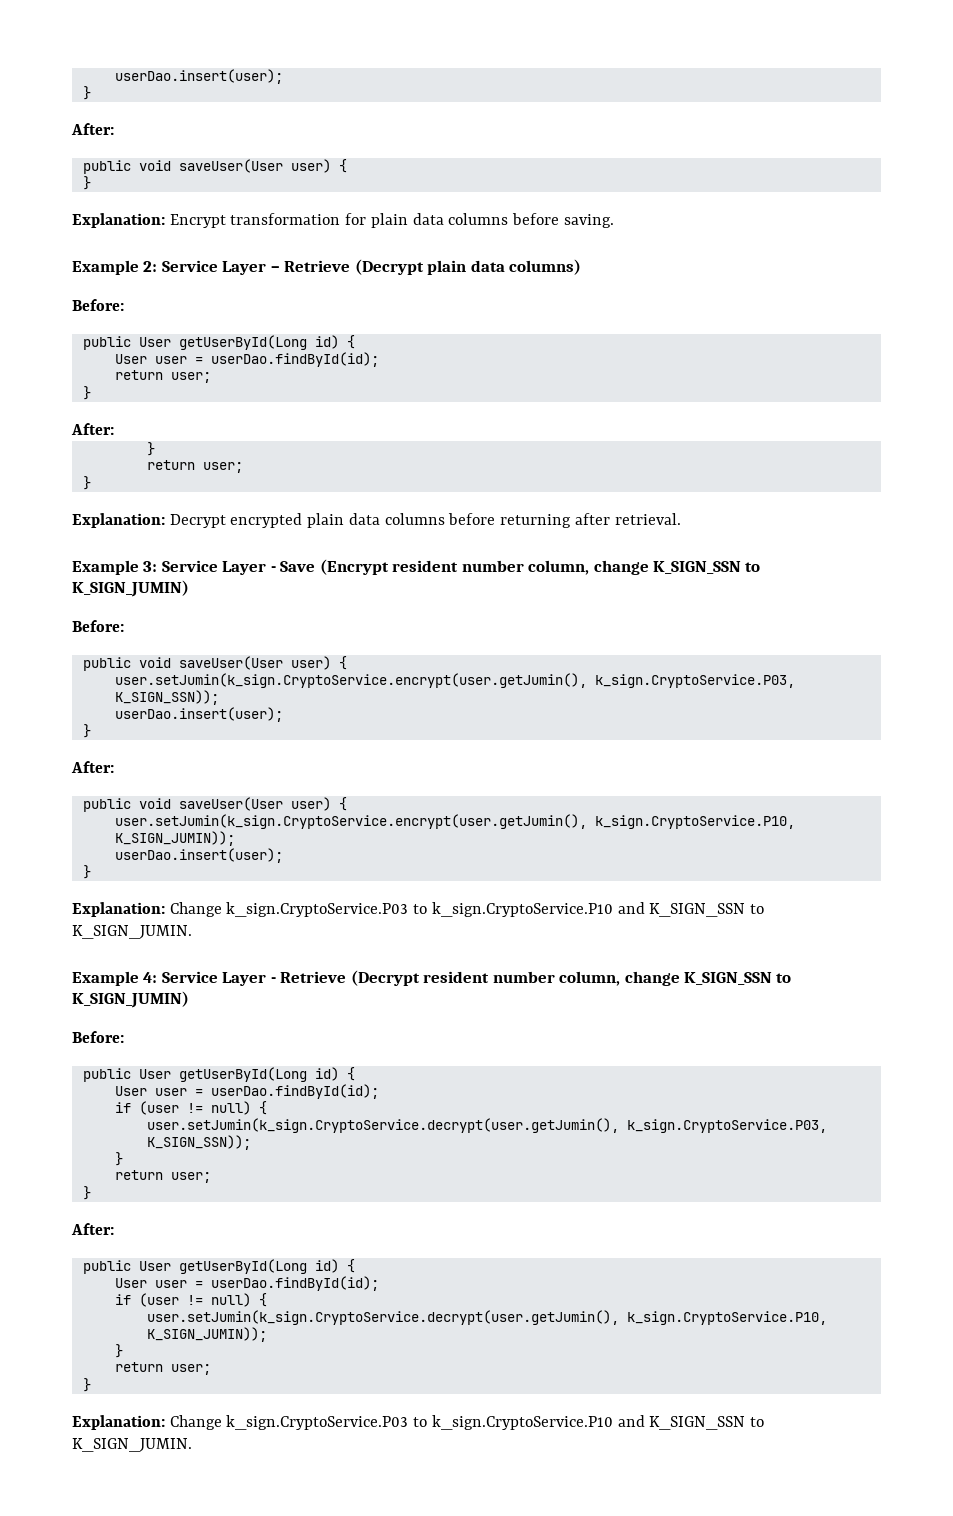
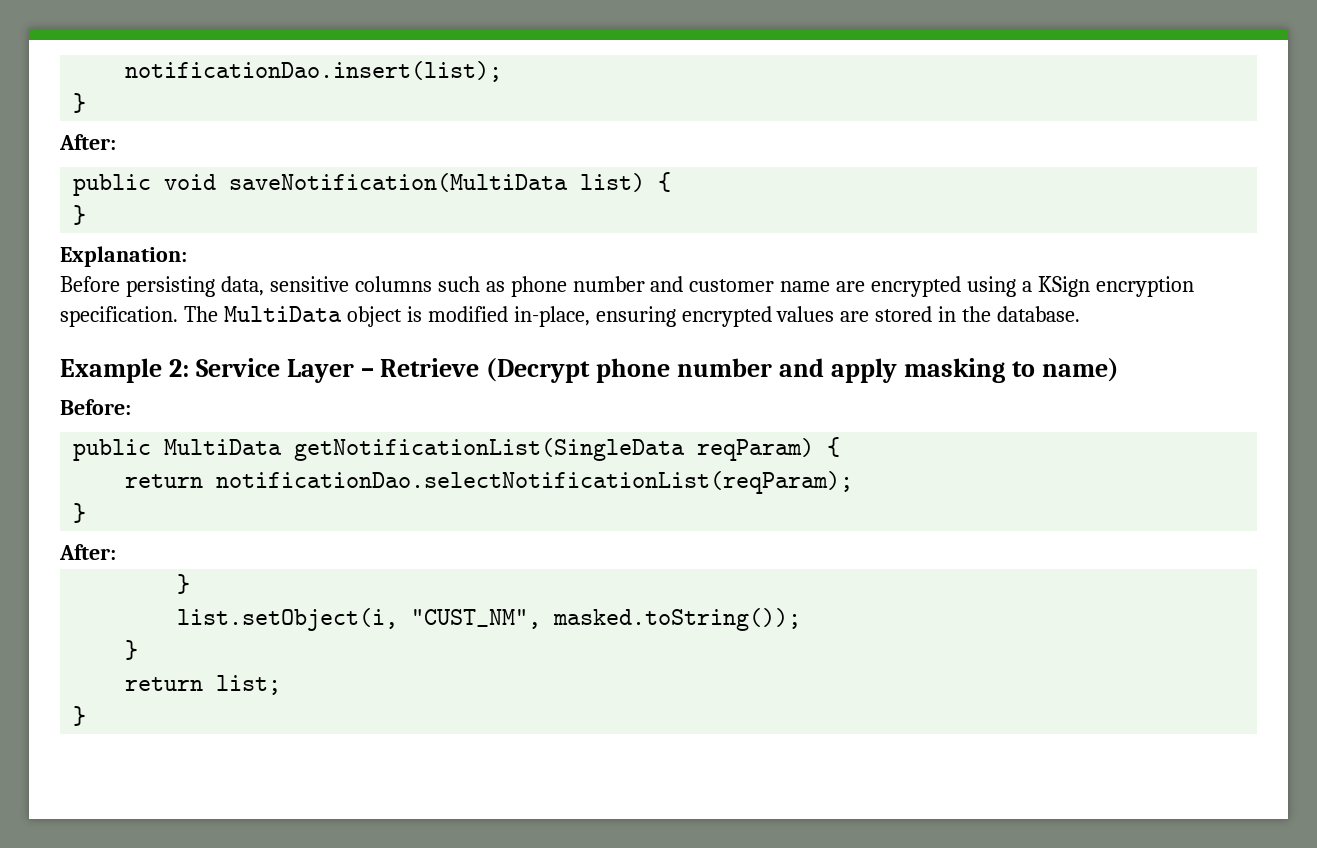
[114,69,283,84] [82,86,91,100] [71,123,114,135] [82,159,331,174] userDao.insert(user); // } // After: // public void saveUser(User user) -> [125,61,503,82] [73,93,87,113] [59,134,116,150] [73,173,646,196] notificationDao.insert(list); // } // After: // public void saveNotification(MultiData list)
[169,213,614,228] Encrypt transformation for plain data columns before saving. -> [60,276,1194,297] [60,306,1081,327] // Before persisting data, sensitive columns such as phone number and customer name are encrypted using a KSign encryption specification. The MultiData object is modified in-place, ensuring encrypted values are stored in the database.
[427,259,582,275] [72,299,124,311] [82,335,355,350] [114,352,379,367] [114,370,211,383] plain data columns) // Before: // public User getUserById(Long id) { // User user = userDao.findById(id); // return user; -> [596,358,1119,383] [60,399,131,415] [73,437,841,461] [125,471,854,494] phone number and apply masking to name) // Before: // public MultiData getNotificationList(SingleData reqParam) { // return notificationDao.selectNotificationList(reqParam);
[146,460,243,473] [82,476,91,490] [72,513,681,528] [72,559,761,575] [72,580,189,597] [72,620,124,632] [82,656,347,671] [114,673,795,688] [114,690,219,705] [114,707,283,722] [82,724,91,738] [71,761,114,773] [82,797,347,812] [114,814,795,829] [114,831,235,846] [114,848,283,863] [82,865,91,879] [72,902,765,917] [72,925,192,939] [72,970,792,986] [72,991,189,1008] [72,1031,124,1043] [82,1067,355,1082] [114,1084,379,1099] [114,1101,267,1115] [146,1118,827,1133] [146,1135,251,1150] [114,1152,123,1166] [114,1170,211,1183] [82,1186,91,1200] [71,1223,114,1235] [82,1259,355,1274] [114,1276,379,1291] [114,1293,267,1307] [146,1310,827,1325] [146,1327,267,1342] [114,1344,123,1358] [114,1362,211,1375] [82,1378,91,1392] [72,1415,765,1430] [72,1438,192,1452] return user; // } // Explanation: Decrypt encrypted plain data columns before returning after retrieval. // Example 3: Service Layer - Save (Encrypt resident number column, change K_SIGN_SSN to K_SIGN_JUMIN) // Before: // public void saveUser(User user) { // user.setJumin(k_sign.CryptoService.encrypt(user.getJumin(), k_sign.CryptoService.P03, K_SIGN_SSN)); // userDao.insert(user); // } // After: // public void saveUser(User user) { // user.setJumin(k_sign.CryptoService.encrypt(user.getJumin(), k_sign.CryptoService.P10, K_SIGN_JUMIN)); // userDao.insert(user); // } // Explanation: Change k_sign.CryptoService.P03 to k_sign.CryptoService.P10 and K_SIGN_SSN to K_SIGN_JUMIN. // Example 4: Service Layer - Retrieve (Decrypt resident number column, change K_SIGN_SSN to K_SIGN_JUMIN) // Before: // public User getUserById(Long id) { // User user = userDao.findById(id); // if (user != null) { // user.setJumin(k_sign.CryptoService.decrypt(user.getJumin(), k_sign.CryptoService.P03, K_SIGN_SSN)); // } // return user; // } // After: // public User getUserById(Long id) { // User user = userDao.findById(id); // if (user != null) { // user.setJumin(k_sign.CryptoService.decrypt(user.getJumin(), k_sign.CryptoService.P10, K_SIGN_JUMIN)); // } // return user; // } // Explanation: Change k_sign.CryptoService.P03 to k_sign.CryptoService.P10 and K_SIGN_SSN to K_SIGN_JUMIN. -> [177,608,802,631] [125,640,139,660] [125,675,282,695] [73,706,87,726] list.setObject(i, "CUST_NM", masked.toString()); // } // return list; // }

